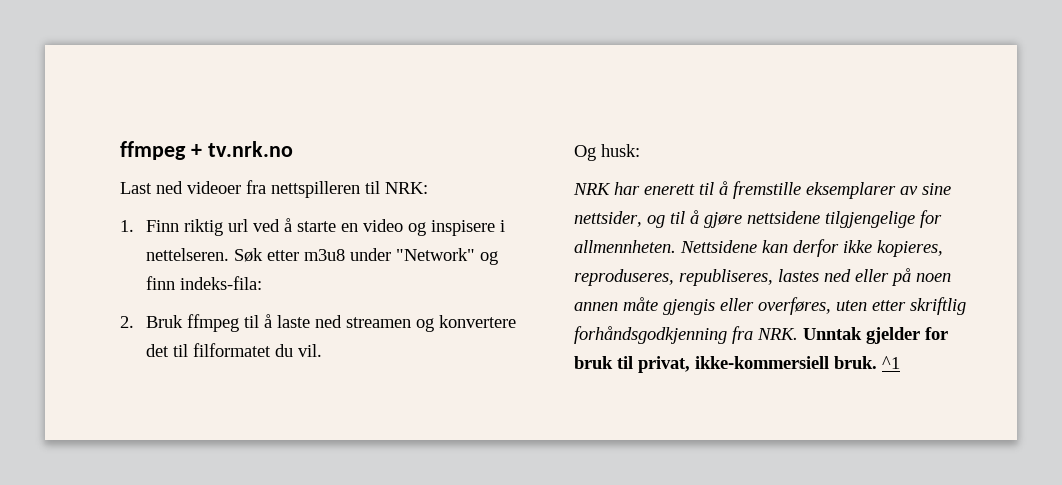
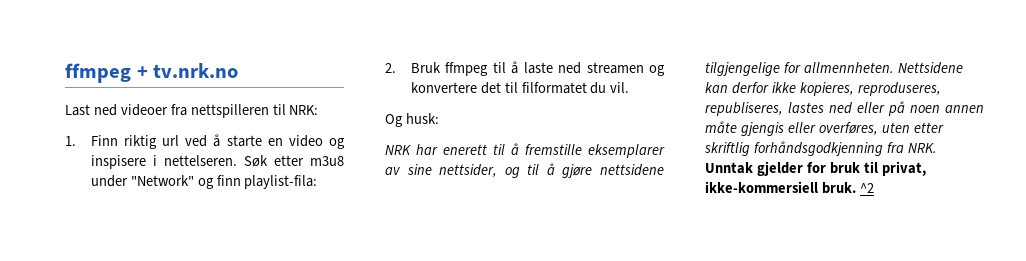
[179,276,262,290] indeks-fila: -> [244,175,318,189] playlist-fila:
[882,356,900,369] ^1 -> [859,183,874,193] ^2

